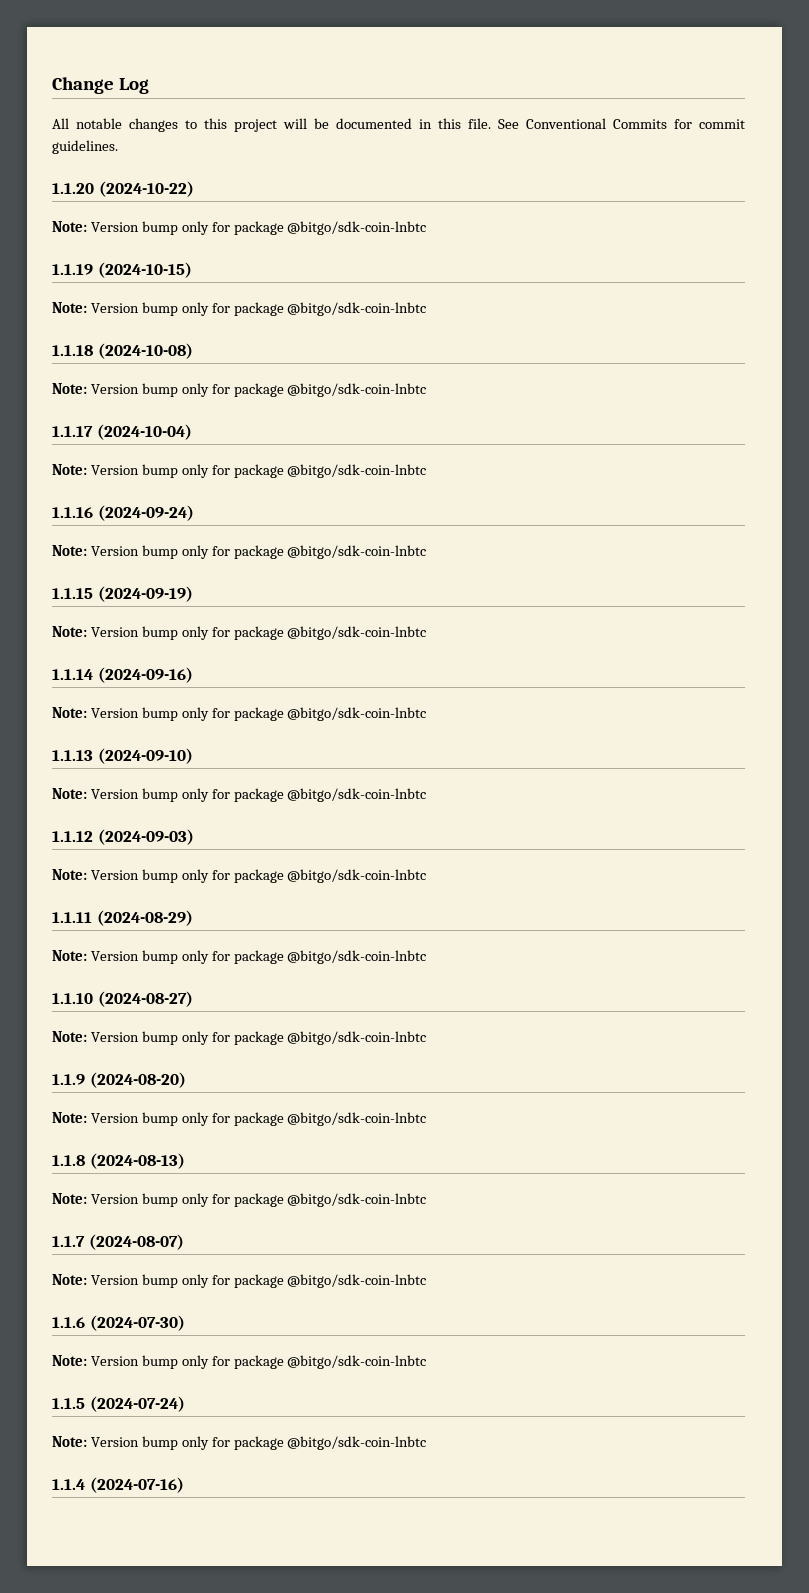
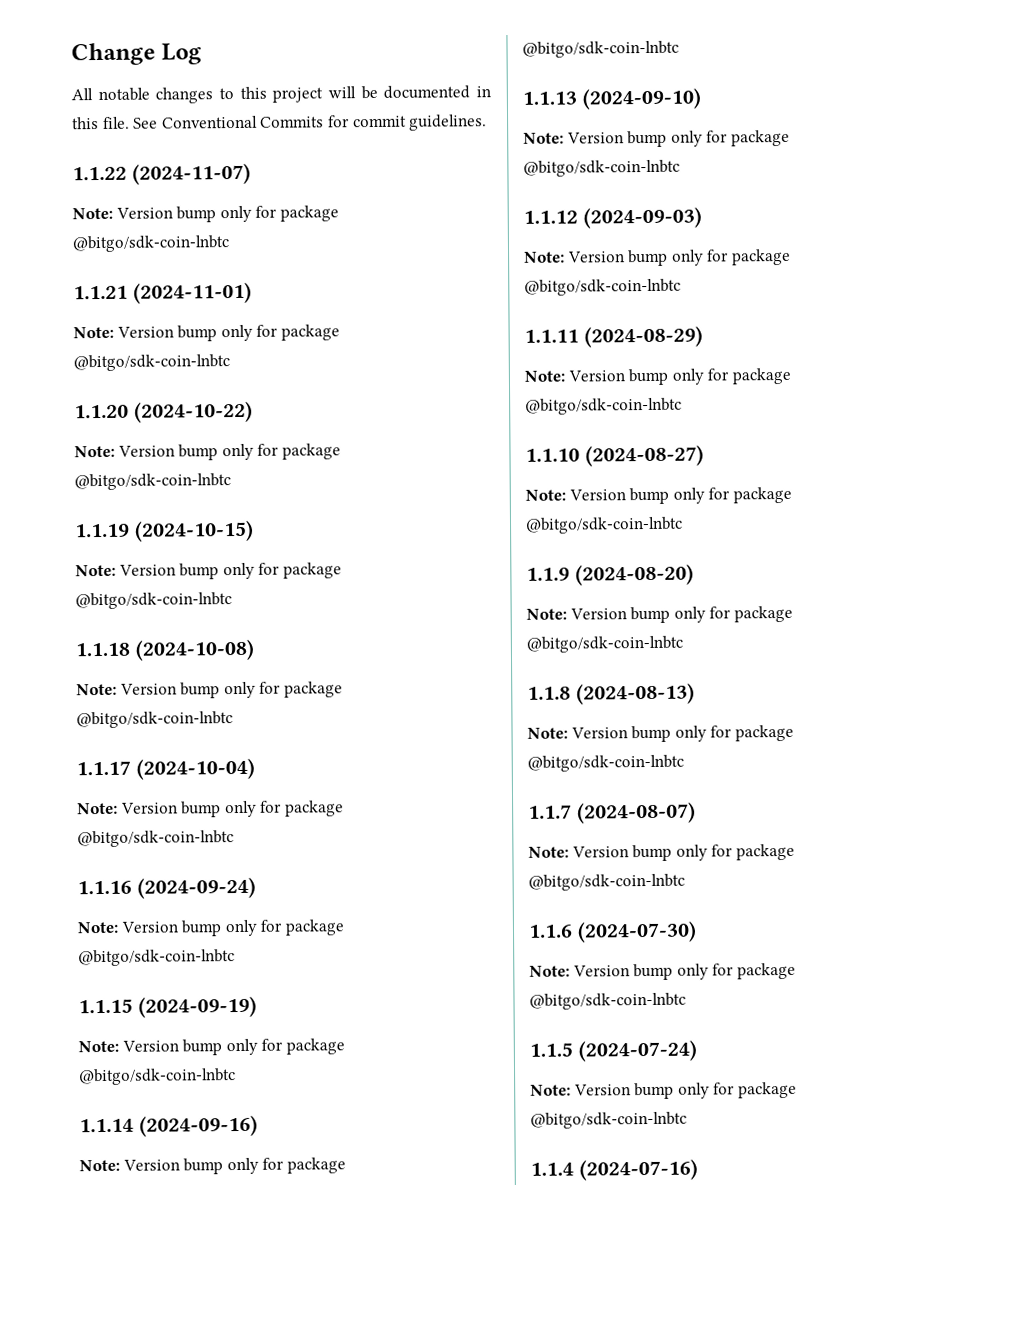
(118, 147) none -> [72,162,251,185] [72,205,339,223] [72,235,230,253] [73,281,252,304] [73,324,340,342] [73,354,230,372] // 1.1.22 (2024-11-07) // Note: Version bump only for package @bitgo/sdk-coin-lnbtc // 1.1.21 (2024-11-01) // Note: Version bump only for package @bitgo/sdk-coin-lnbtc

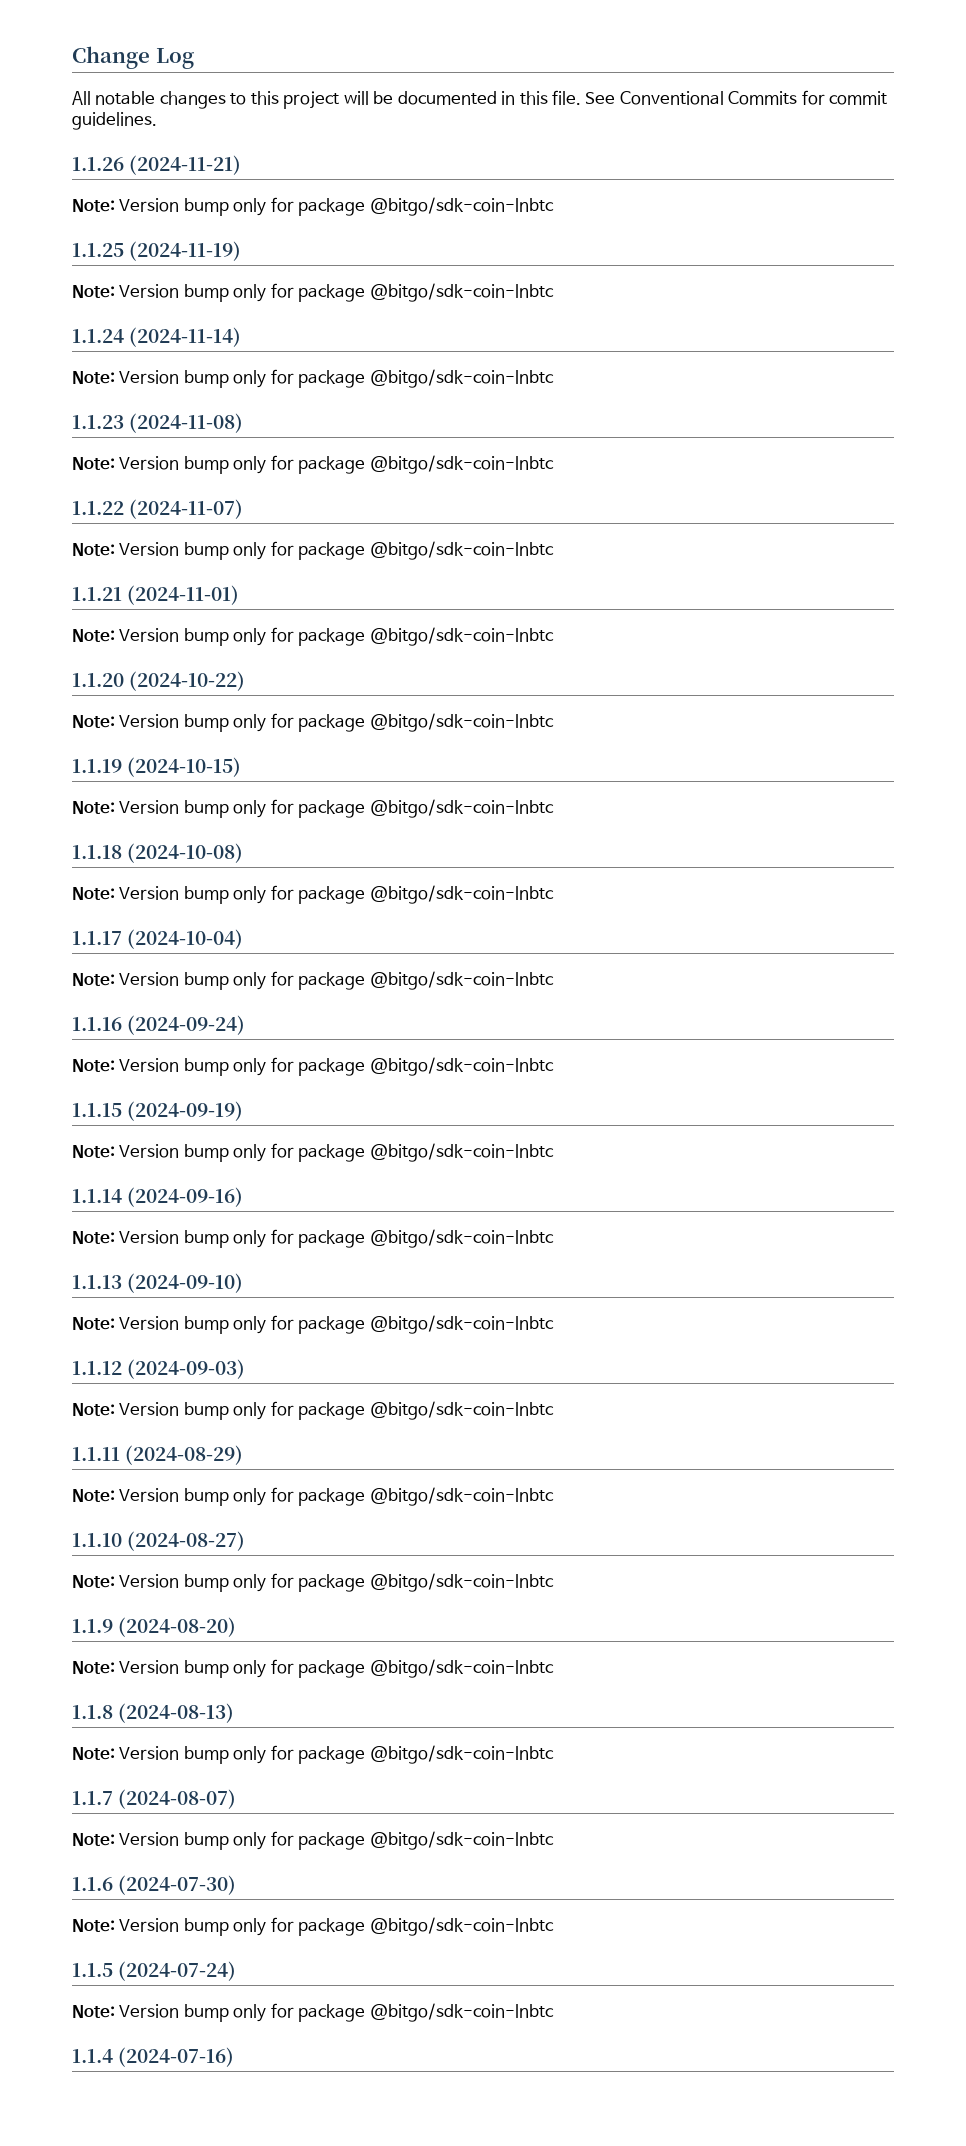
(488, 122) none -> [72,155,242,175] [72,197,554,216] [72,241,242,261] [72,283,554,302] [72,327,242,347] [72,369,554,388] [72,413,244,433] [72,455,554,474] // 1.1.26 (2024-11-21) // Note: Version bump only for package @bitgo/sdk-coin-lnbtc // 1.1.25 (2024-11-19) // Note: Version bump only for package @bitgo/sdk-coin-lnbtc // 1.1.24 (2024-11-14) // Note: Version bump only for package @bitgo/sdk-coin-lnbtc // 1.1.23 (2024-11-08) // Note: Version bump only for package @bitgo/sdk-coin-lnbtc

